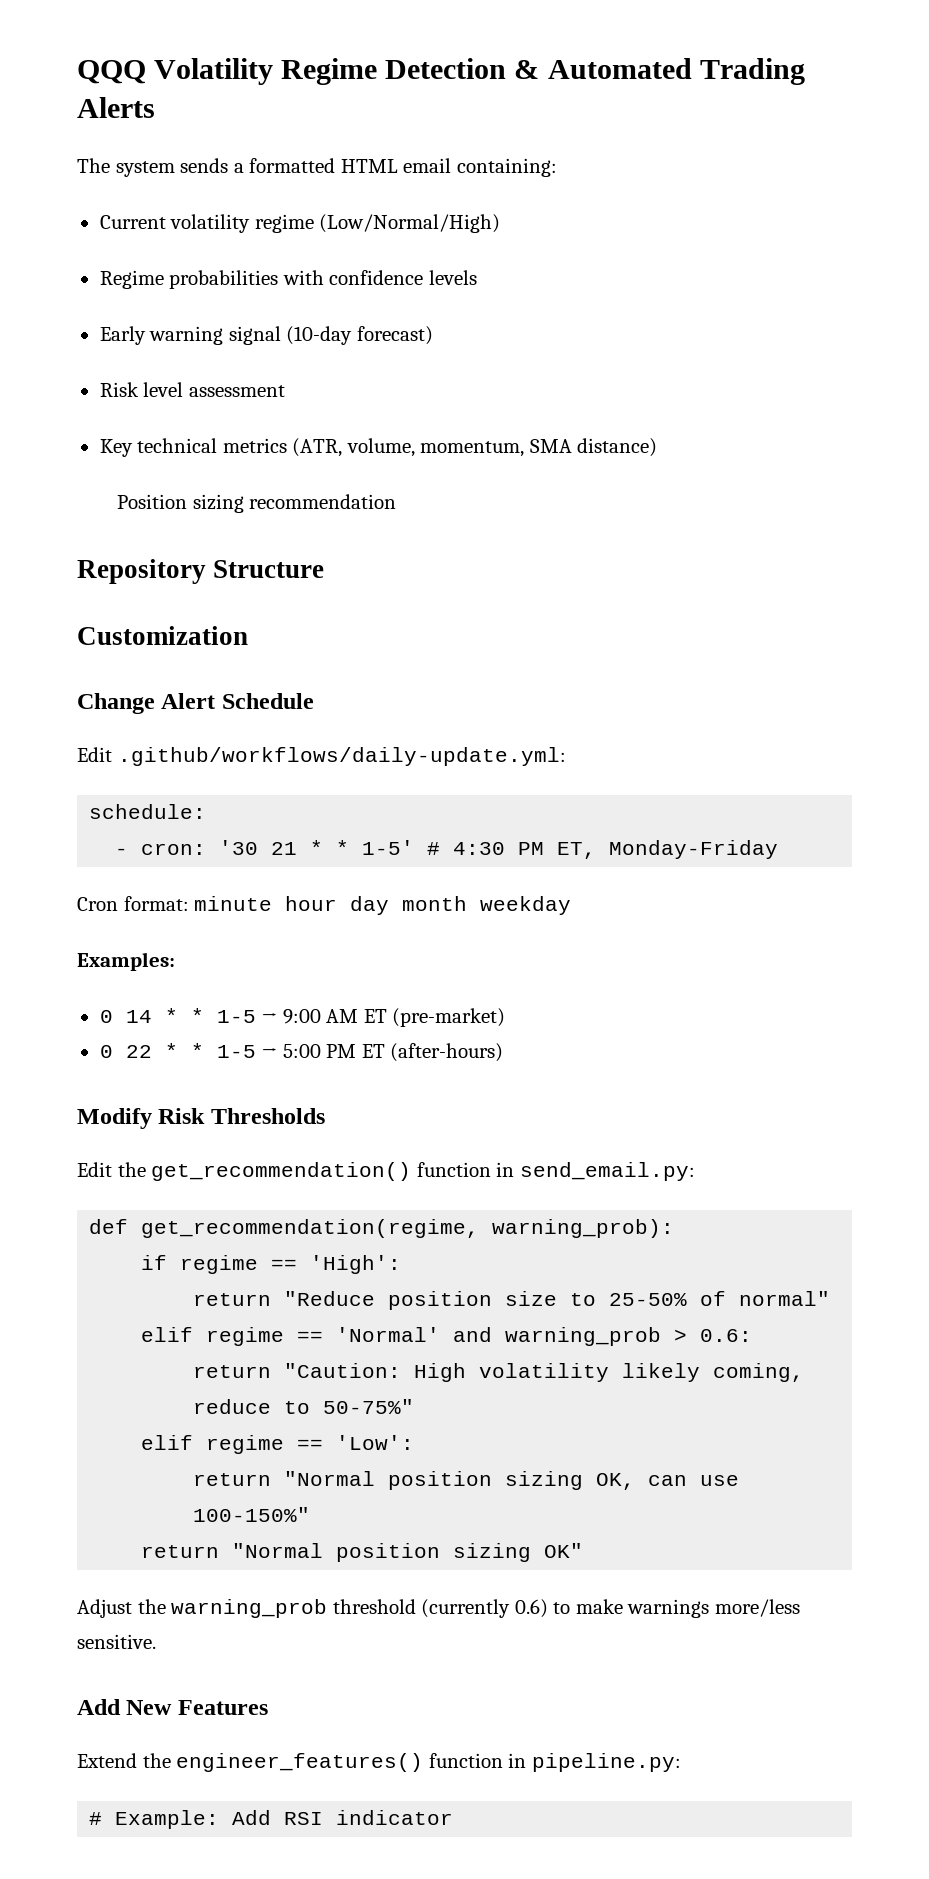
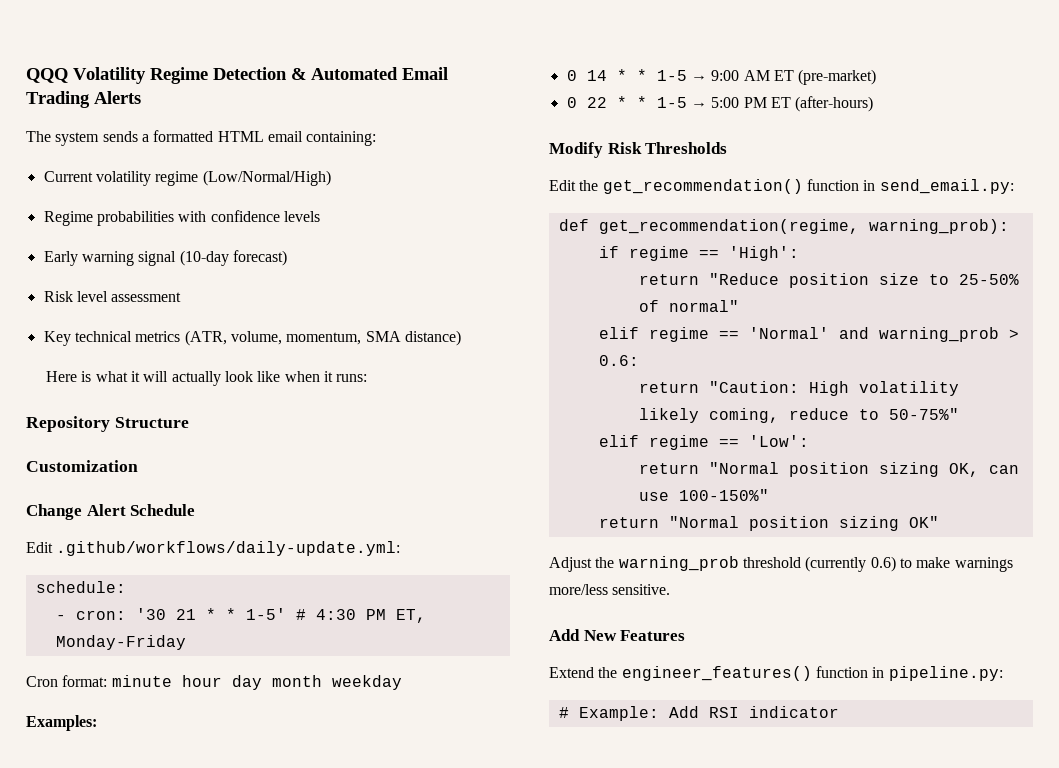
(692, 68) none -> [402,67,448,80] Email
[117,494,397,513] Position sizing recommendation -> [46,371,368,386] Here is what it will actually look like when it runs:

